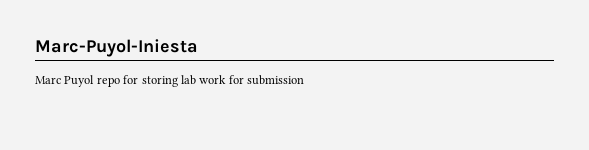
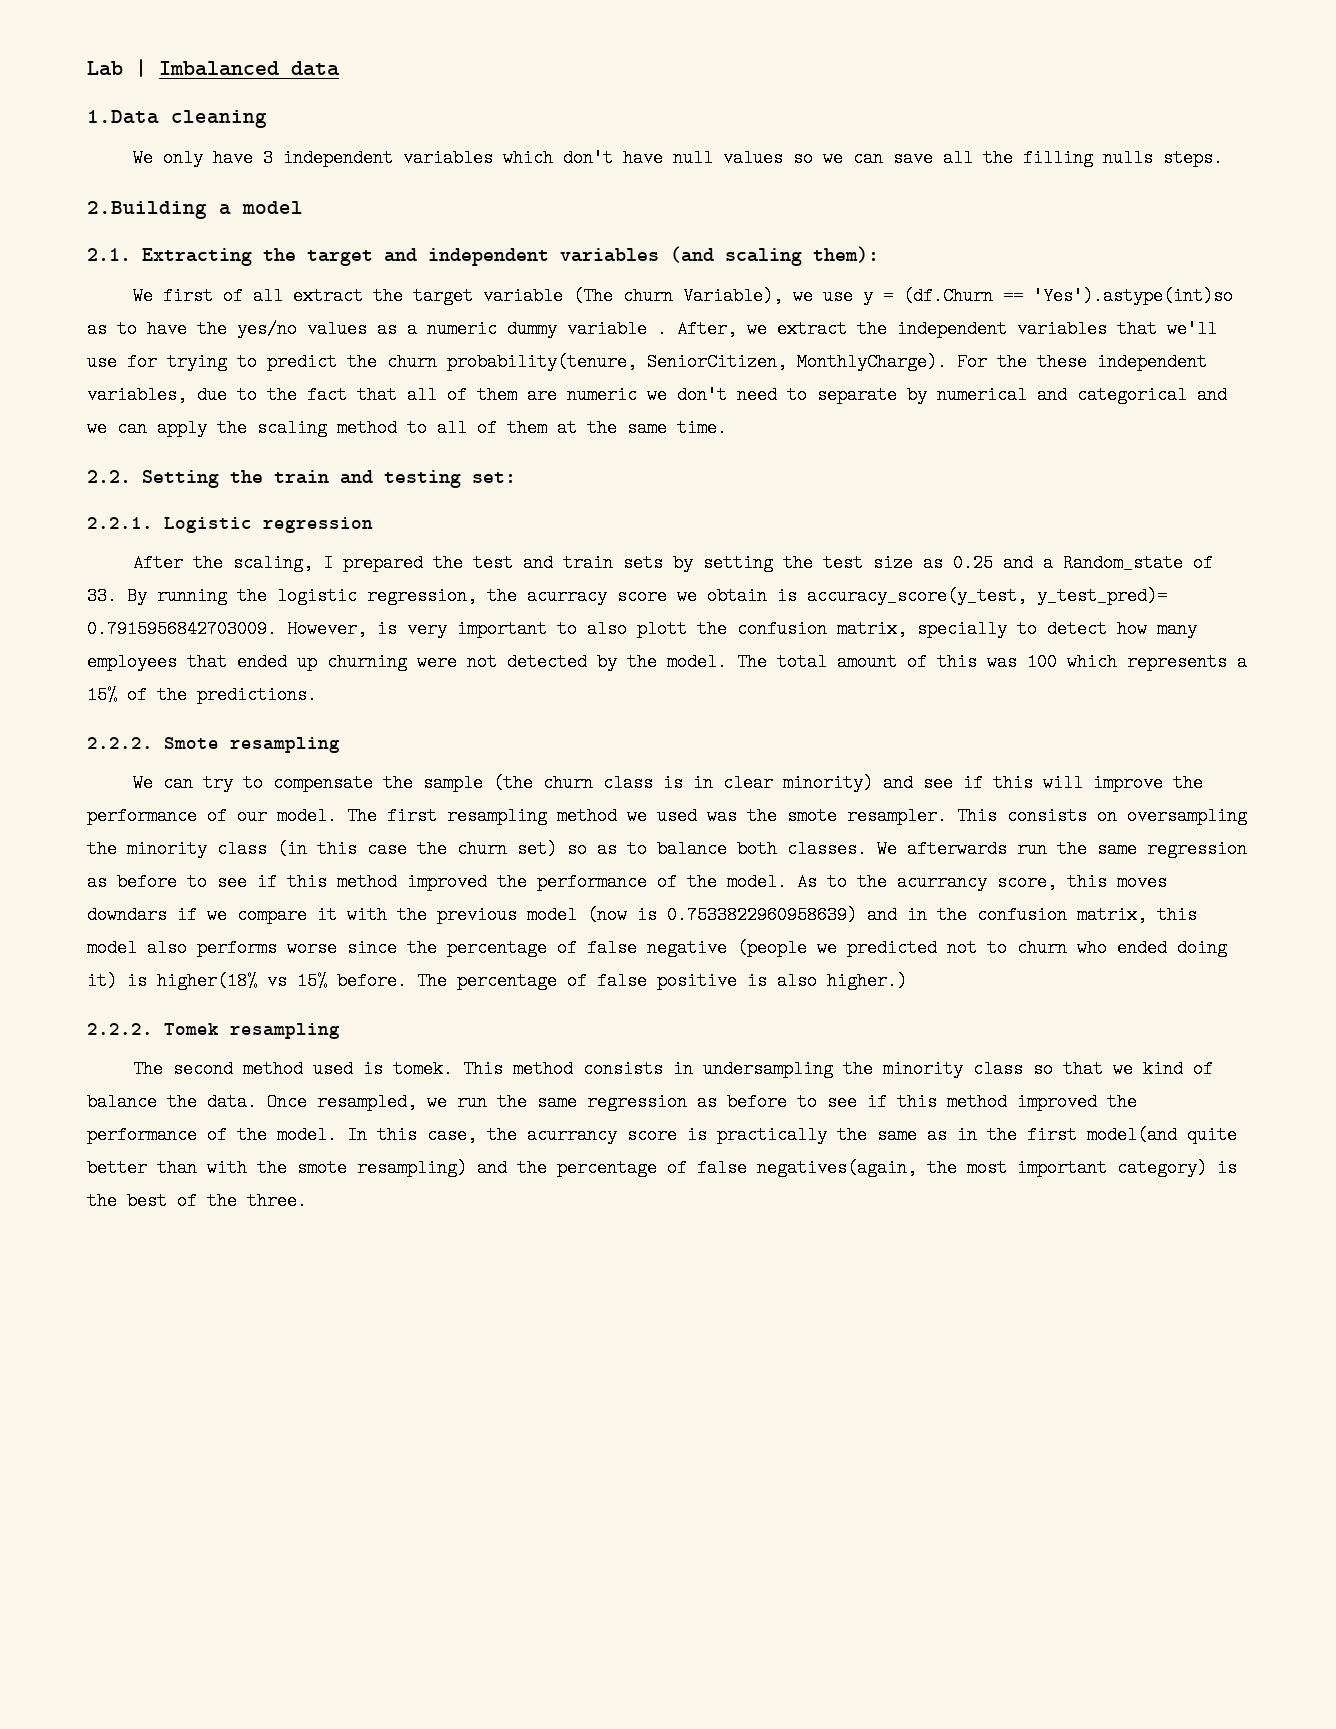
[35,39,198,57] [35,75,304,87] Marc-Puyol-Iniesta // Marc Puyol repo for storing lab work for submission -> [87,59,340,77] [87,110,267,128] [132,149,1223,167] [87,201,303,219] [87,246,879,266] [132,287,1233,305] [87,320,1217,338] [87,353,1207,371] [87,386,1227,404] [87,419,727,437] [87,470,516,488] [87,517,373,533] [132,554,1213,572] [87,587,1167,605] [87,620,1197,638] [87,653,1247,671] [87,686,317,704] [87,737,340,753] [132,774,1203,792] [87,807,1247,825] [87,840,1247,858] [87,873,1167,891] [87,906,1197,924] [87,939,1227,957] [87,972,907,990] [87,1023,340,1039] [132,1060,1213,1078] [87,1093,1137,1111] [87,1126,1237,1144] [87,1159,1237,1177] [87,1192,307,1210] Lab | Imbalanced data // 1.Data cleaning // We only have 3 independent variables which don't have null values so we can save all the filling nulls steps. // 2.Building a model // 2.1. Extracting the target and independent variables (and scaling them): // We first of all extract the target variable (The churn Variable), we use y = (df.Churn == 'Yes').astype(int)so as to have the yes/no values as a numeric dummy variable . After, we extract the independent variables that we'll use for trying to predict the churn probability(tenure, SeniorCitizen, MonthlyCharge). For the these independent variables, due to the fact that all of them are numeric we don't need to separate by numerical and categorical and we can apply the scaling method to all of them at the same time. // 2.2. Setting the train and testing set: // 2.2.1. Logistic regression // After the scaling, I prepared the test and train sets by setting the test size as 0.25 and a Random_state of 33. By running the logistic regression, the acurracy score we obtain is accuracy_score(y_test, y_test_pred)= 0.7915956842703009. However, is very important to also plott the confusion matrix, specially to detect how many employees that ended up churning were not detected by the model. The total amount of this was 100 which represents a 15% of the predictions. // 2.2.2. Smote resampling // We can try to compensate the sample (the churn class is in clear minority) and see if this will improve the performance of our model. The first resampling method we used was the smote resampler. This consists on oversampling the minority class (in this case the churn set) so as to balance both classes. We afterwards run the same regression as before to see if this method improved the performance of the model. As to the acurrancy score, this moves downdars if we compare it with the previous model (now is 0.7533822960958639) and in the confusion matrix, this model also performs worse since the percentage of false negative (people we predicted not to churn who ended doing it) is higher(18% vs 15% before. The percentage of false positive is also higher.) // 2.2.2. Tomek resampling // The second method used is tomek. This method consists in undersampling the minority class so that we kind of balance the data. Once resampled, we run the same regression as before to see if this method improved the performance of the model. In this case, the acurrancy score is practically the same as in the first model(and quite better than with the smote resampling) and the percentage of false negatives(again, the most important category) is the best of the three.

